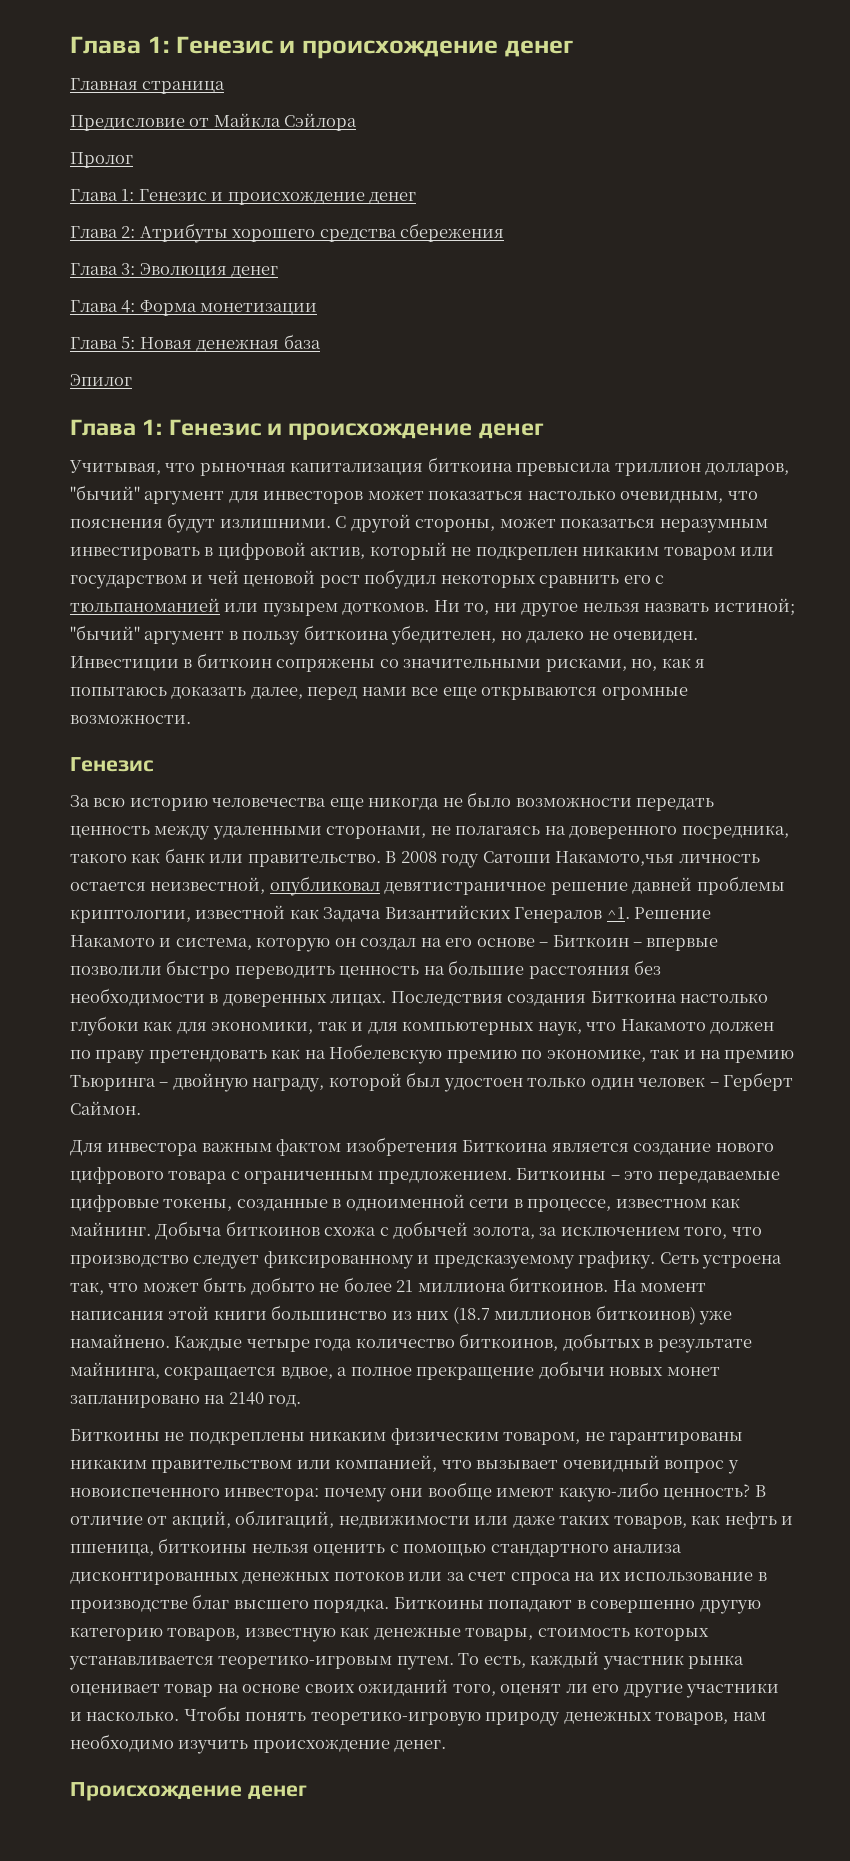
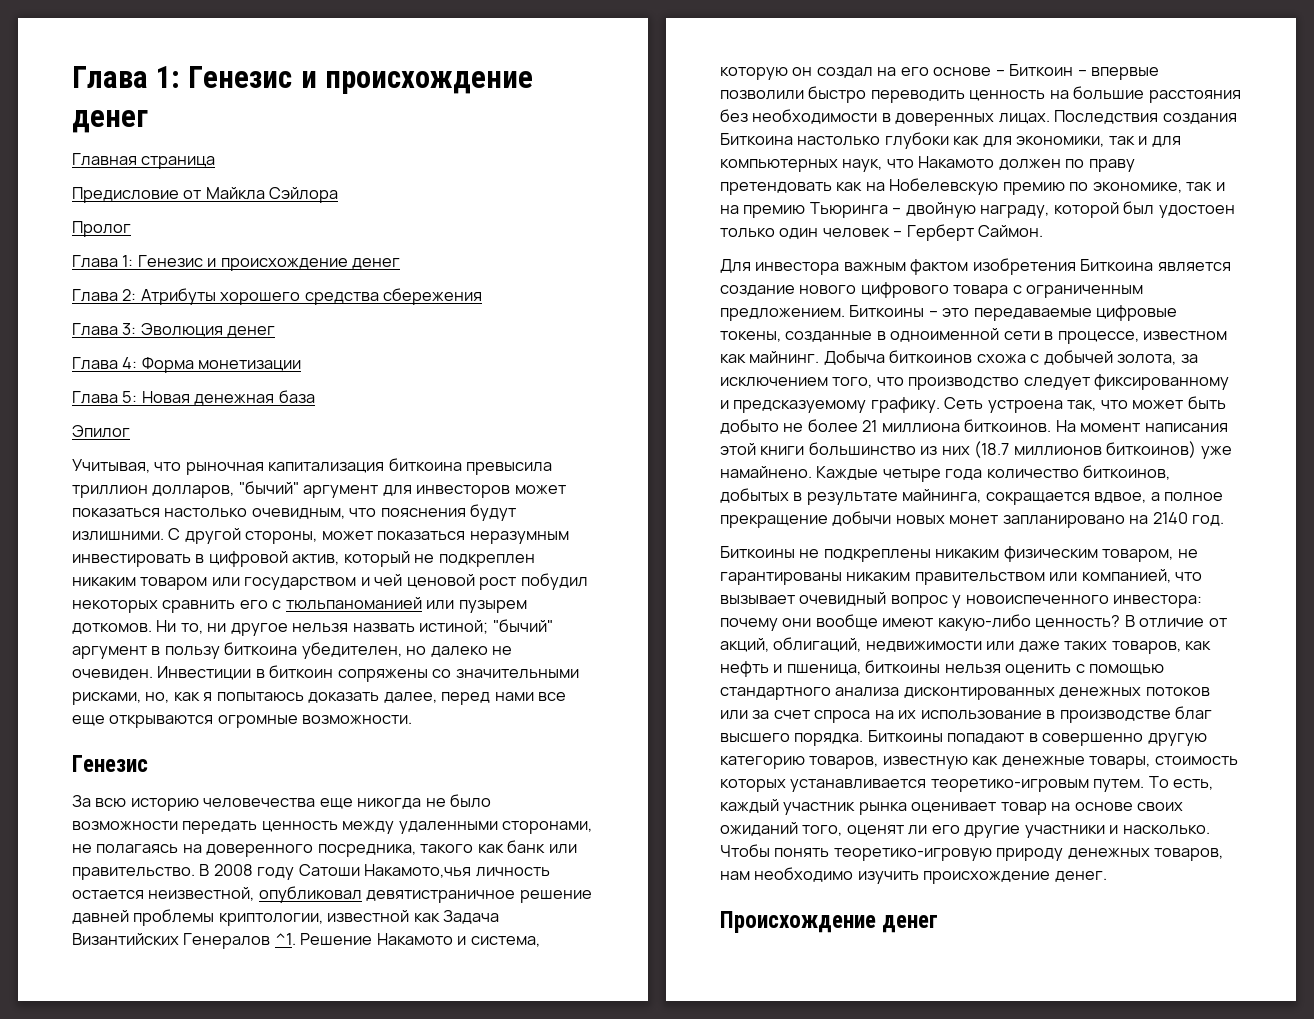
[70,419,544,440] // Глава 1: Генезис и происхождение денег -> (130, 431) none

